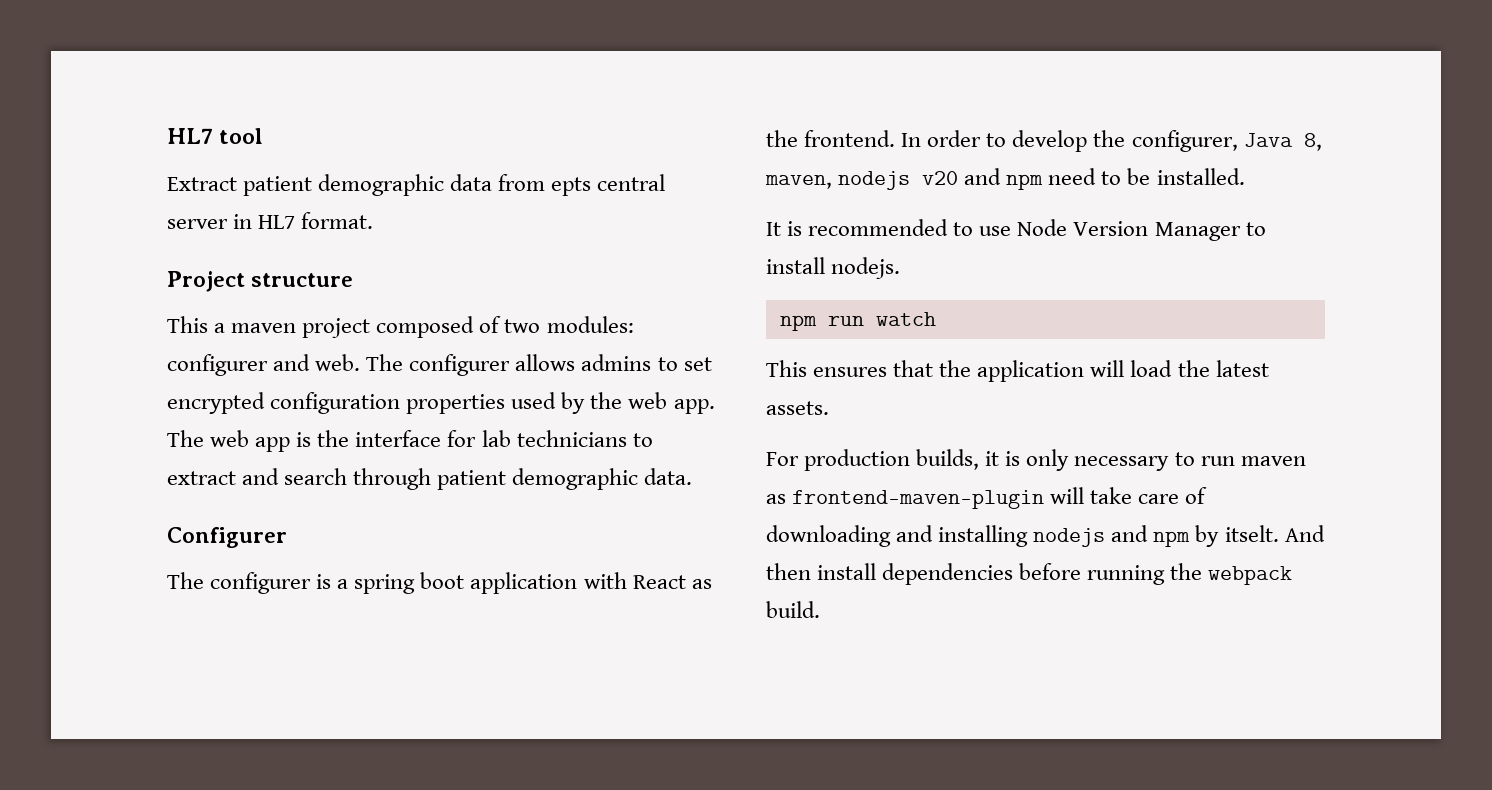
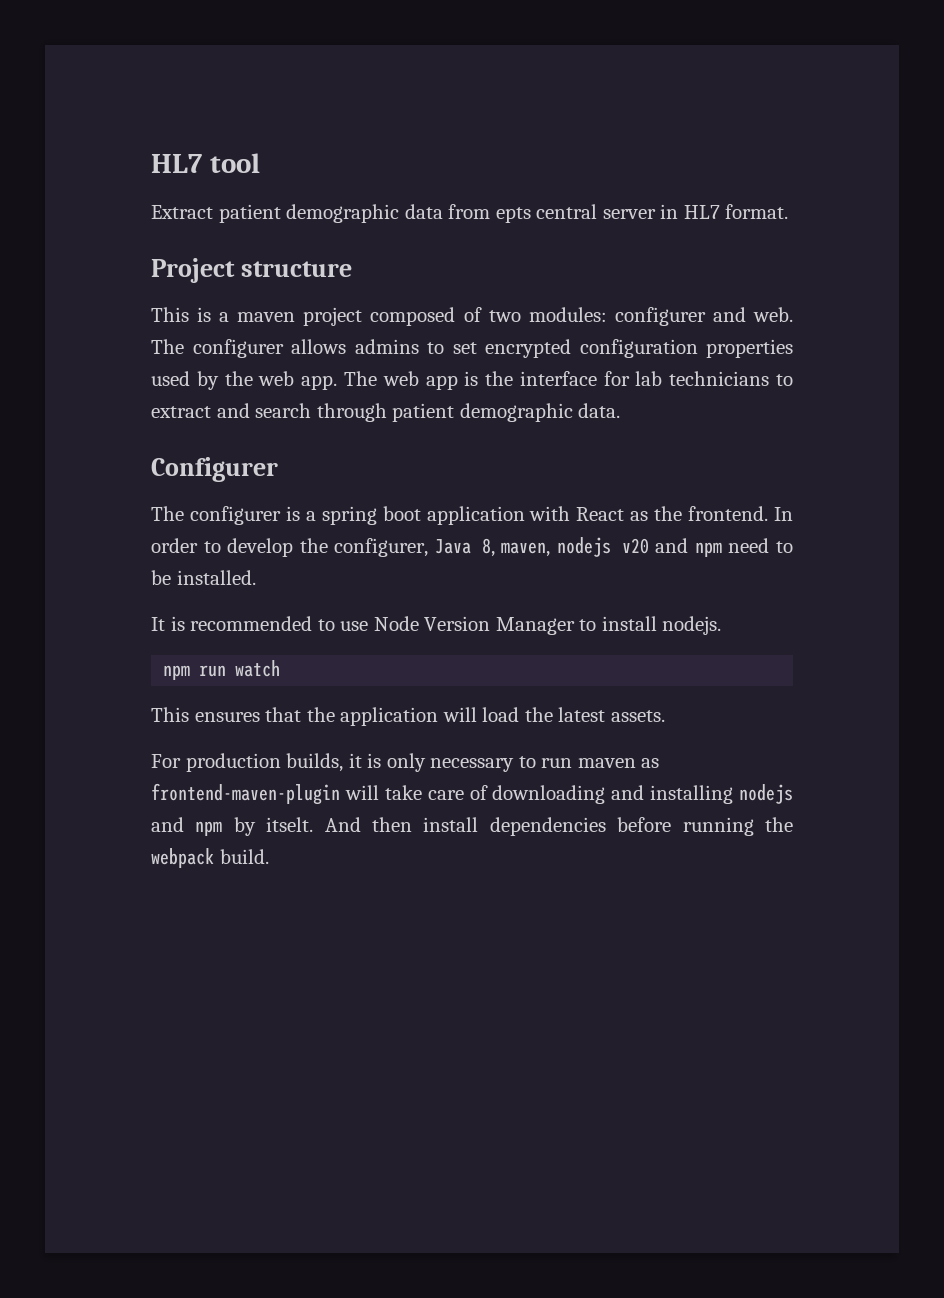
(208, 324) none -> [197,307,212,322] is

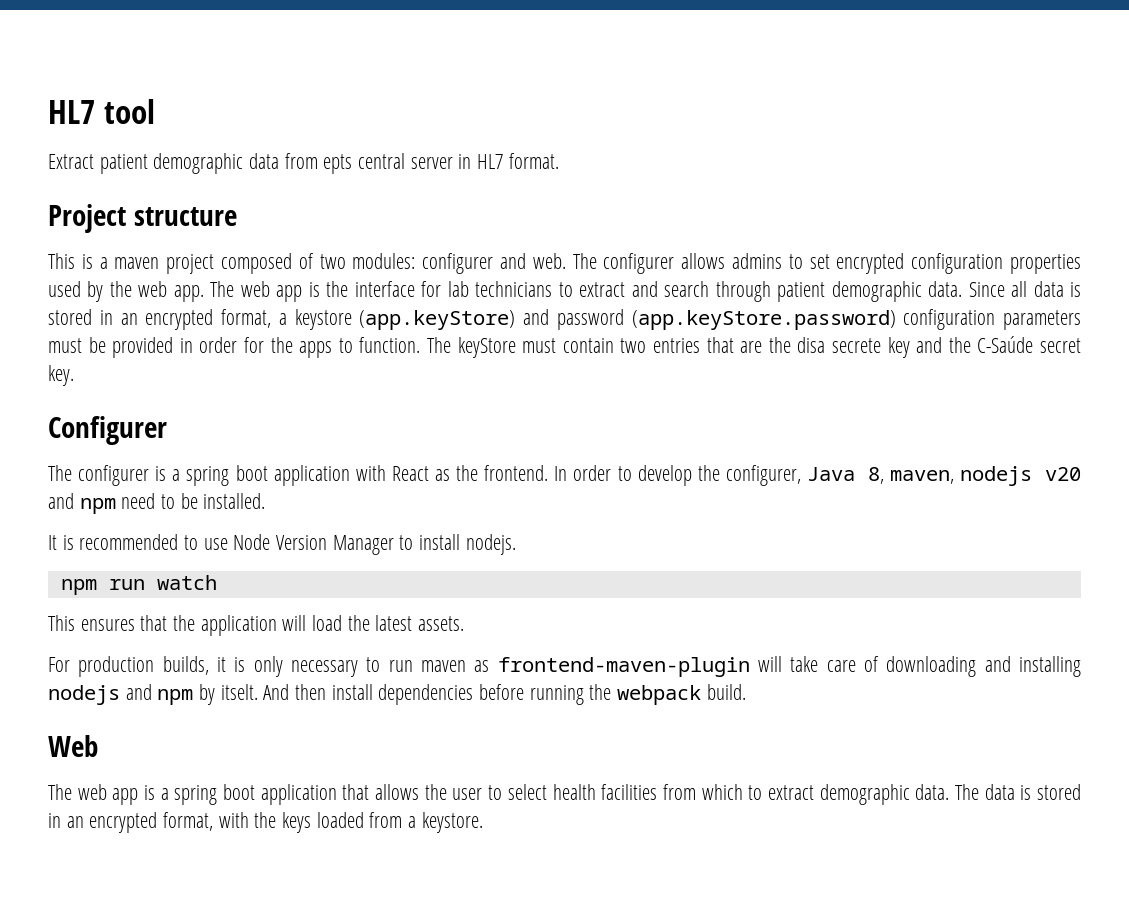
(621, 410) none -> [968,281,1082,297] [48,309,1081,330] [48,336,1082,358] [48,365,74,386] Since all data is stored in an encrypted format, a keystore (app.keyStore) and password (app.keyStore.password) configuration parameters must be provided in order for the apps to function. The keyStore must contain two entries that are the disa secrete key and the C-Saúde secret key.
(269, 856) none -> [48,735,98,757] [48,784,1081,805] [48,812,483,833] // Web // The web app is a spring boot application that allows the user to select health facilities from which to extract demographic data. The data is stored in an encrypted format, with the keys loaded from a keystore.

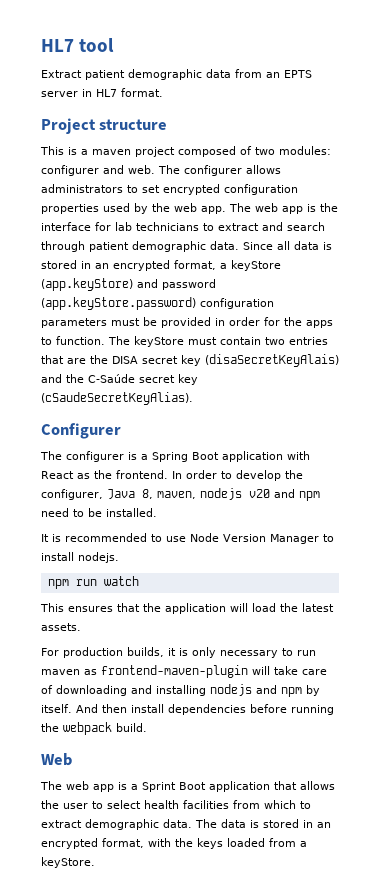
[323,153,406,174] epts central -> [266,70,312,78] an EPTS
[731,253,782,269] admins -> [41,184,123,193] administrators
[294,309,352,330] keystore -> [231,260,281,271] keyStore
[797,337,910,358] disa secrete key -> [112,354,339,367] DISA secret key (disaSecretKeyAlais)
[48,365,74,386] key. -> [178,374,198,385] [41,392,193,405] key (cSaudeSecretKeyAlias).
[186,465,268,486] spring boot -> [152,452,219,462] Spring Boot
[220,684,258,700] itselt. -> [41,704,72,713] itself.
[174,784,256,805] spring boot -> [142,782,206,792] Sprint Boot
[421,812,483,833] keystore. -> [41,857,95,868] keyStore.

